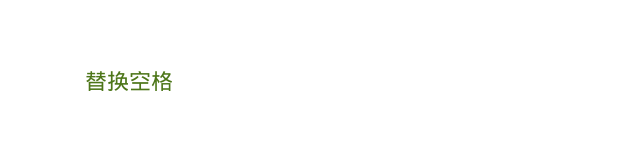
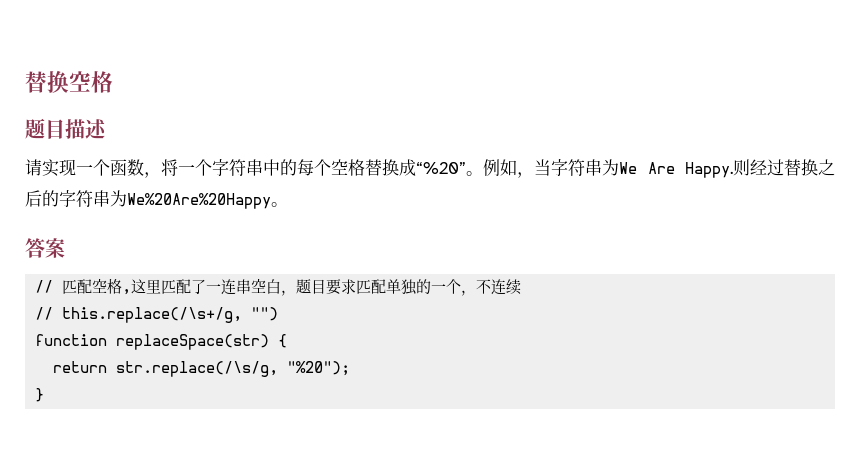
(173, 81) none -> [25,118,107,139] [25,159,835,178] [25,190,288,209] [25,238,65,258] [35,278,522,296] [35,307,279,323] [35,334,288,350] [53,361,351,377] [35,388,45,402] // 题目描述 // 请实现一个函数，将一个字符串中的每个空格替换成“%20”。例如，当字符串为We Are Happy.则经过替换之后的字符串为We%20Are%20Happy。 // 答案 // // 匹配空格,这里匹配了一连串空白，题目要求匹配单独的一个，不连续 // // this.replace(/\s+/g, "") // function replaceSpace(str) { // return str.replace(/\s/g, "%20"); // }

